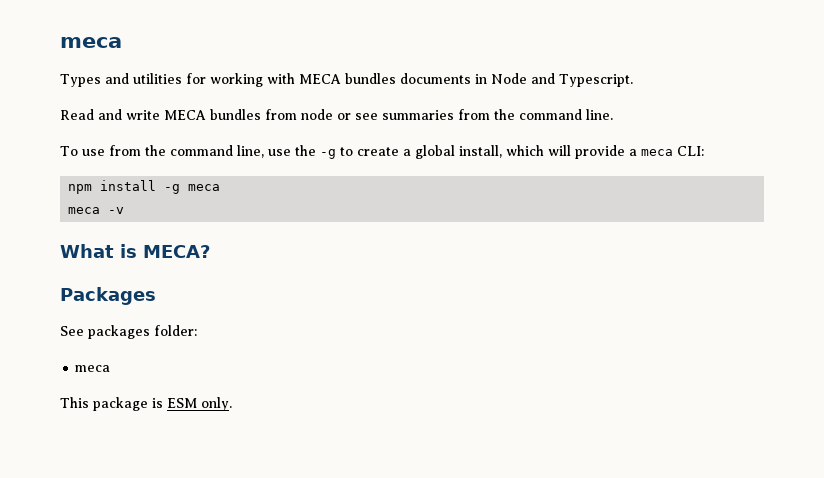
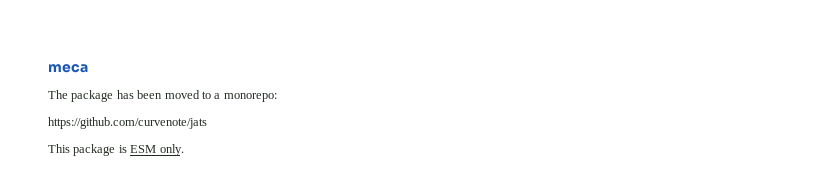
[60,37,122,48] [60,73,633,87] [60,109,613,120] [60,145,704,159] [68,180,221,194] [68,207,125,214] [60,244,210,258] [60,287,156,305] [60,325,197,339] [75,365,111,372] meca // Types and utilities for working with MECA bundles documents in Node and Typescript. // Read and write MECA bundles from node or see summaries from the command line. // To use from the command line, use the -g to create a global install, which will provide a meca CLI: // npm install -g meca // meca -v // What is MECA? // Packages // See packages folder: // meca -> [48,64,88,73] [48,90,277,102] [48,117,207,129] meca // The package has been moved to a monorepo: // https://github.com/curvenote/jats

